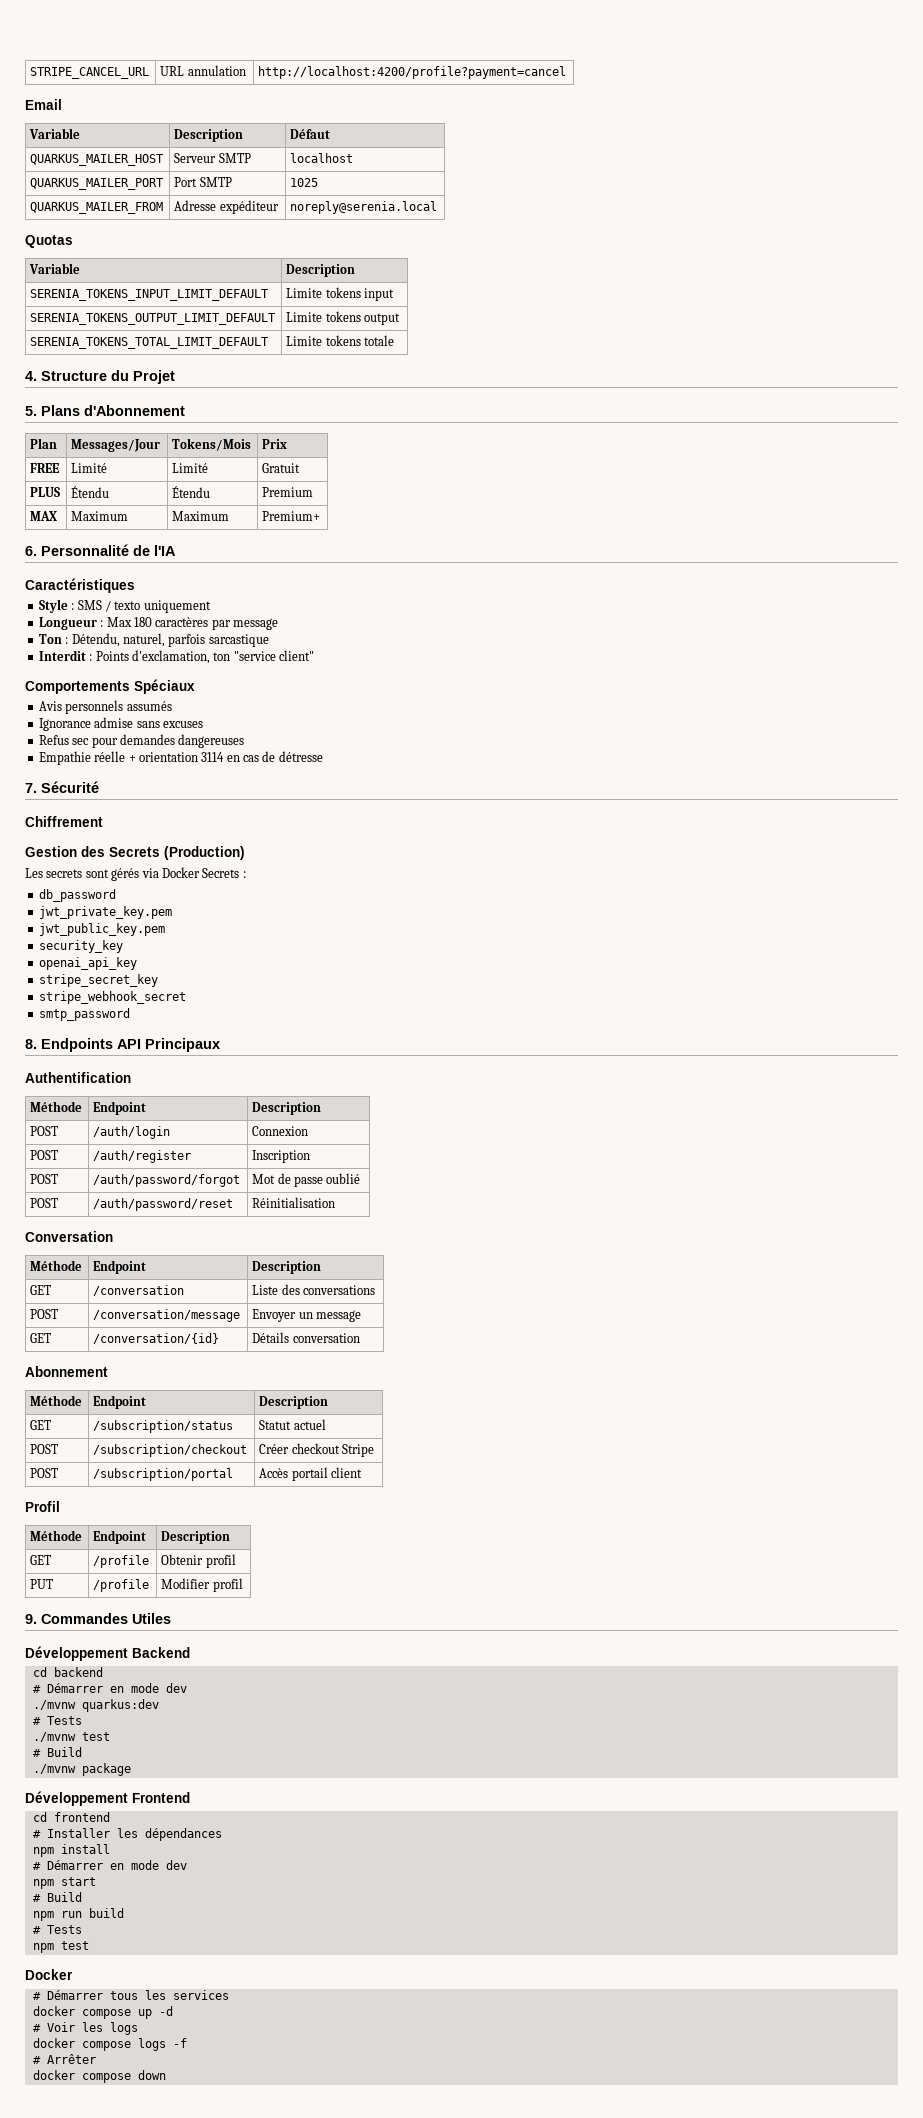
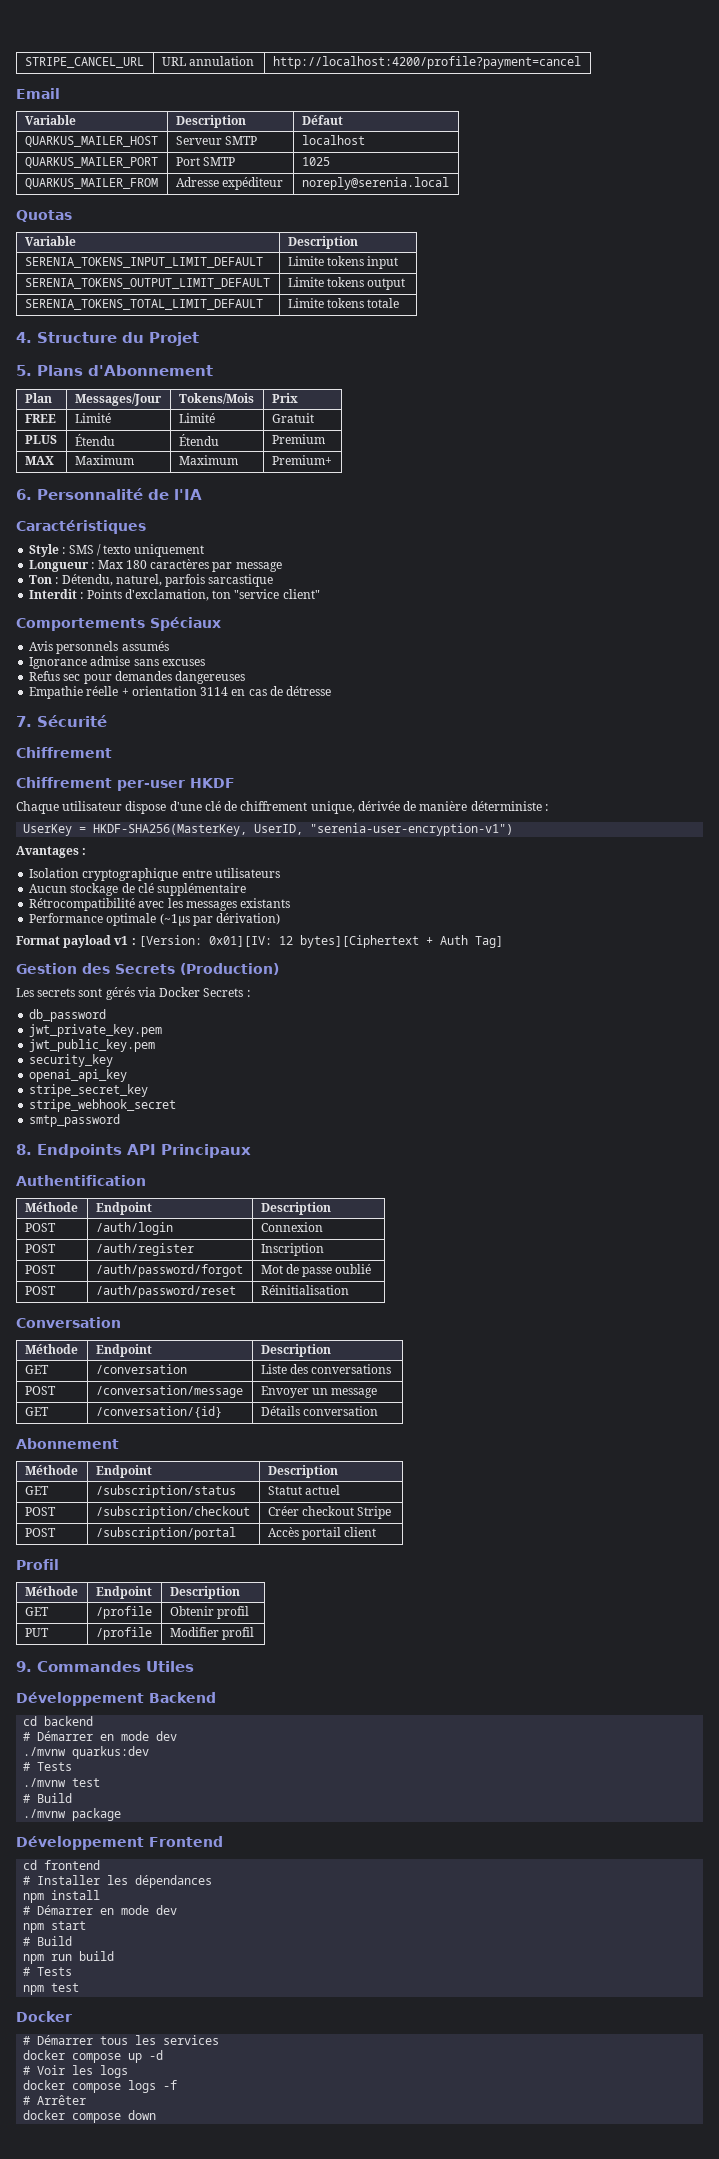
(103, 821) none -> [16,777,235,791] [16,801,548,814] [23,823,514,836] [16,846,87,858] [29,868,280,881] [29,883,247,896] [29,898,291,911] [29,913,281,926] [16,935,503,948] // Chiffrement per-user HKDF // Chaque utilisateur dispose d'une clé de chiffrement unique, dérivée de manière déterministe : // UserKey = HKDF-SHA256(MasterKey, UserID, "serenia-user-encryption-v1") // Avantages : // Isolation cryptographique entre utilisateurs // Aucun stockage de clé supplémentaire // Rétrocompatibilité avec les messages existants // Performance optimale (~1μs par dérivation) // Format payload v1 : [Version: 0x01][IV: 12 bytes][Ciphertext + Auth Tag]

